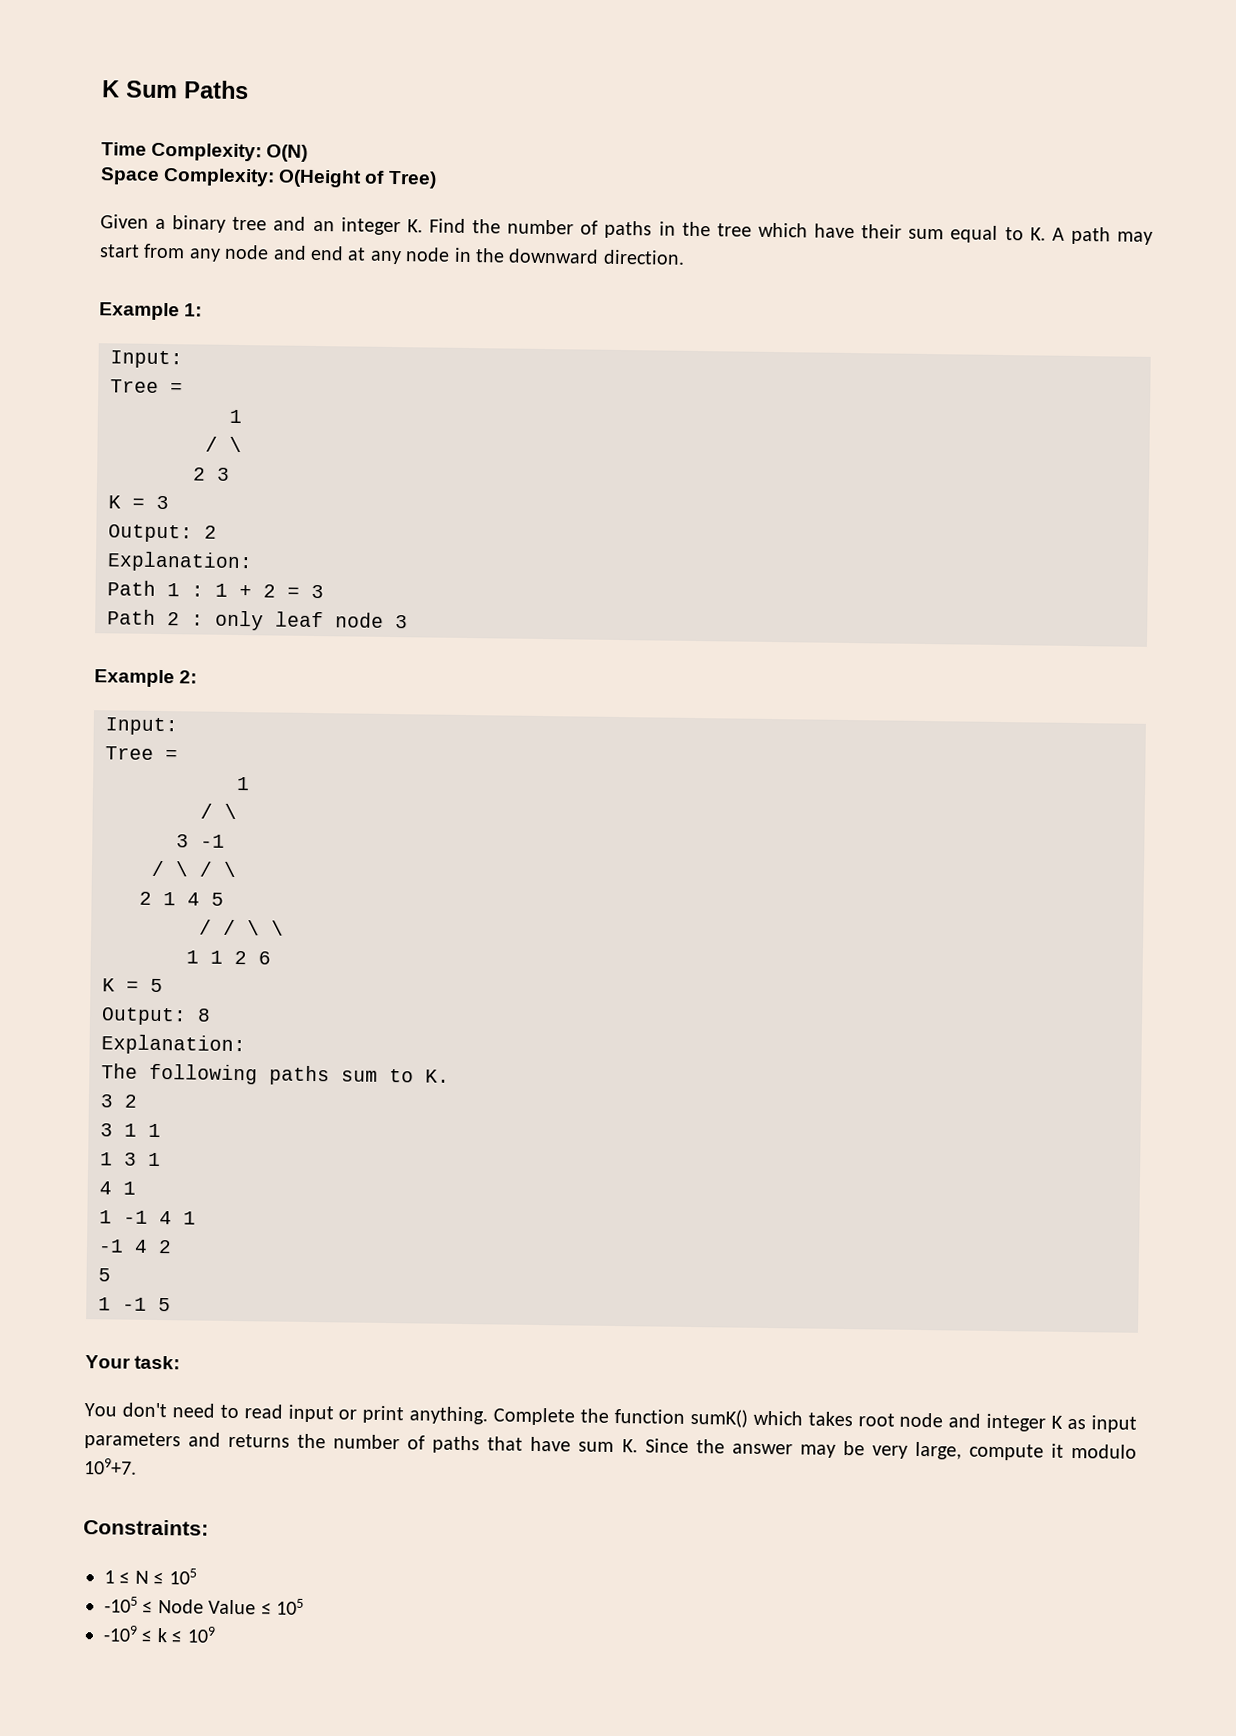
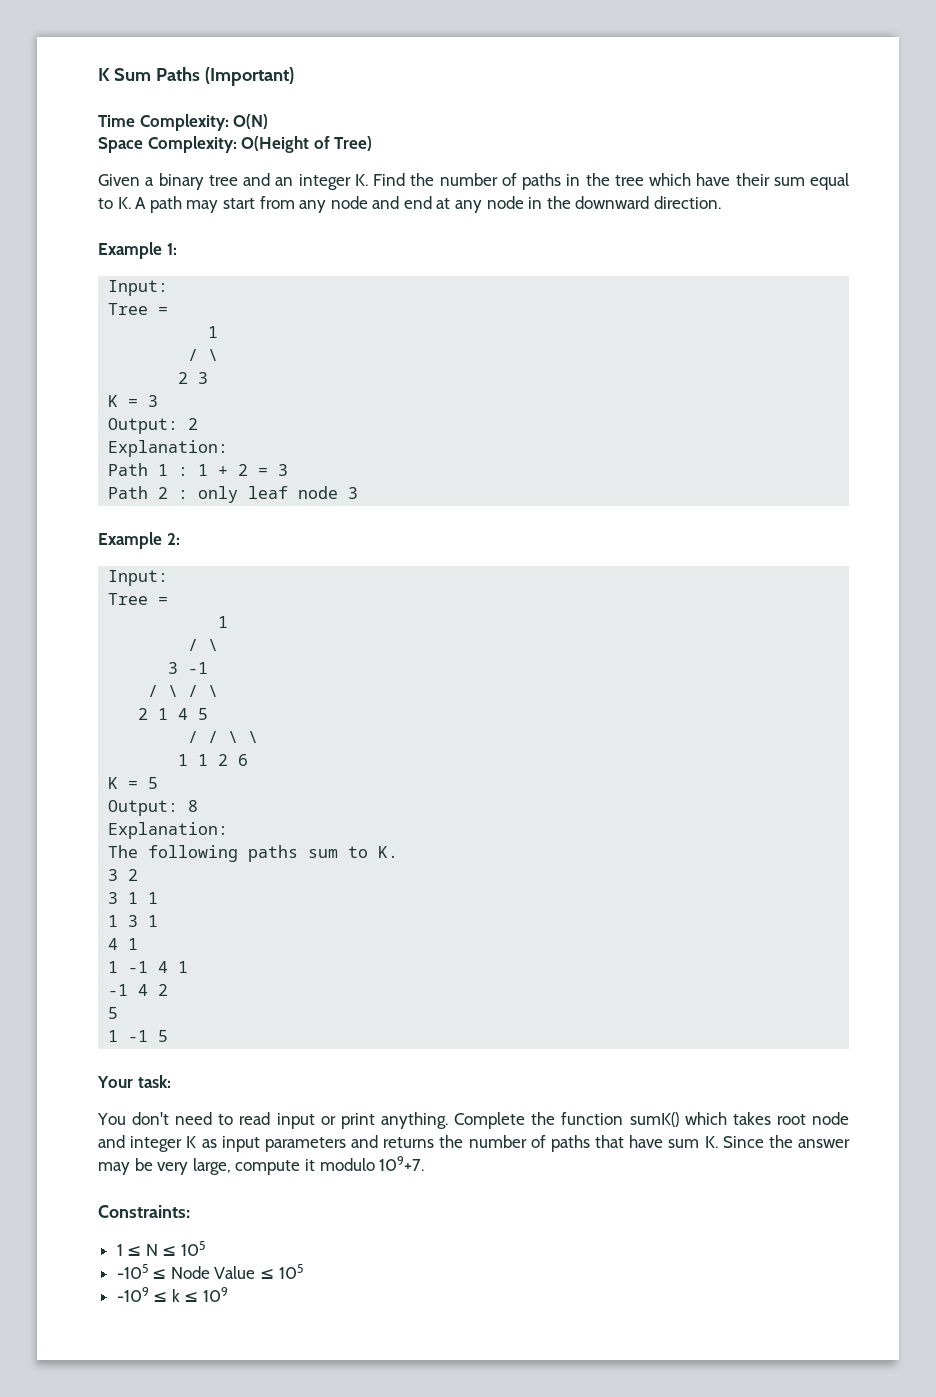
(249, 90) none -> [204,67,294,86] (Important)

